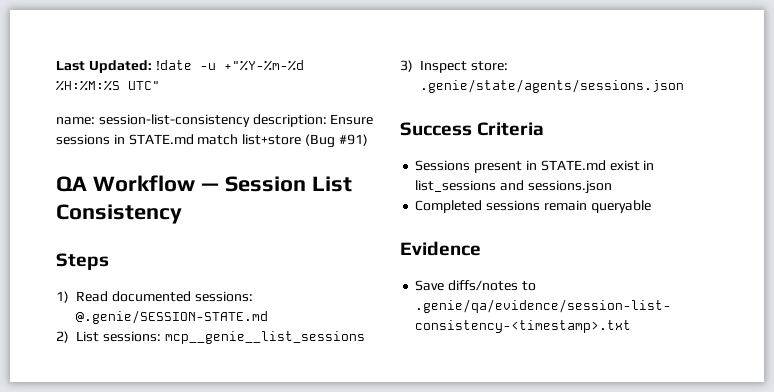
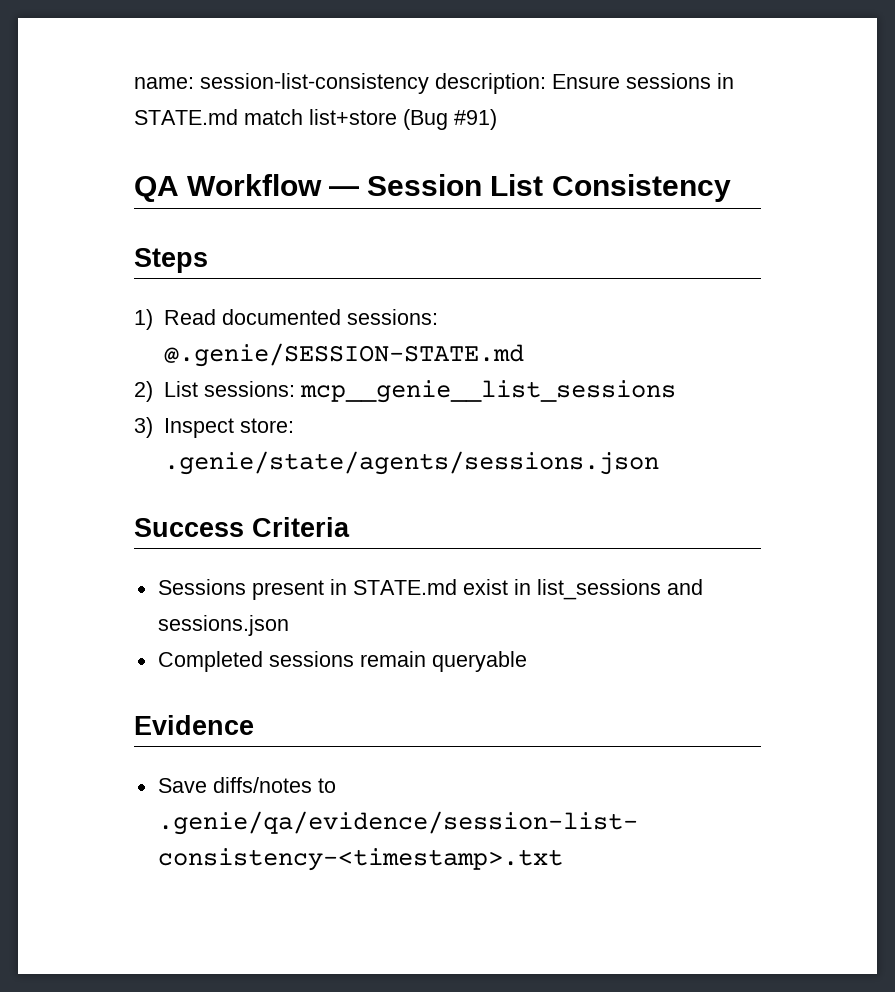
[56,60,304,73] [56,80,160,91] Last Updated: !date -u +"%Y-%m-%d %H:%M:%S UTC" // -> (134, 83) none

